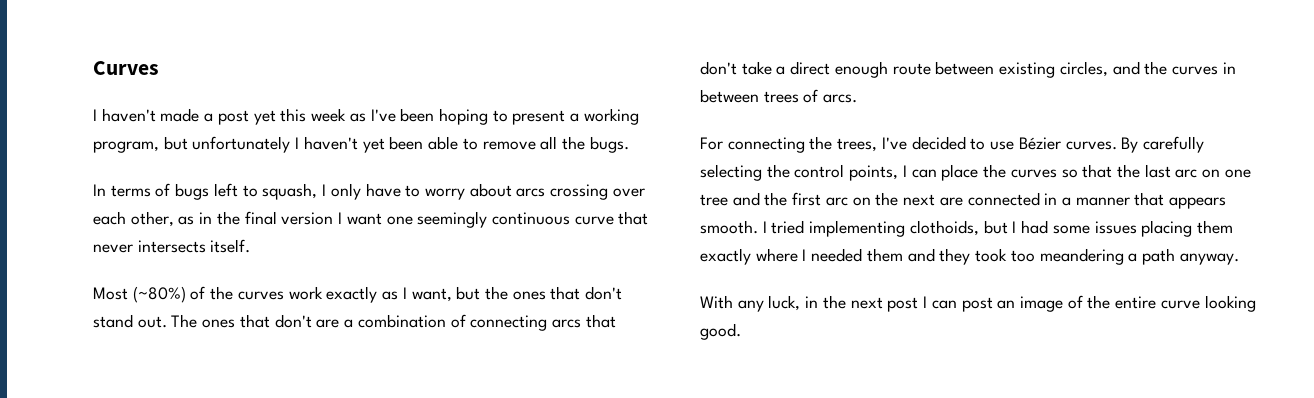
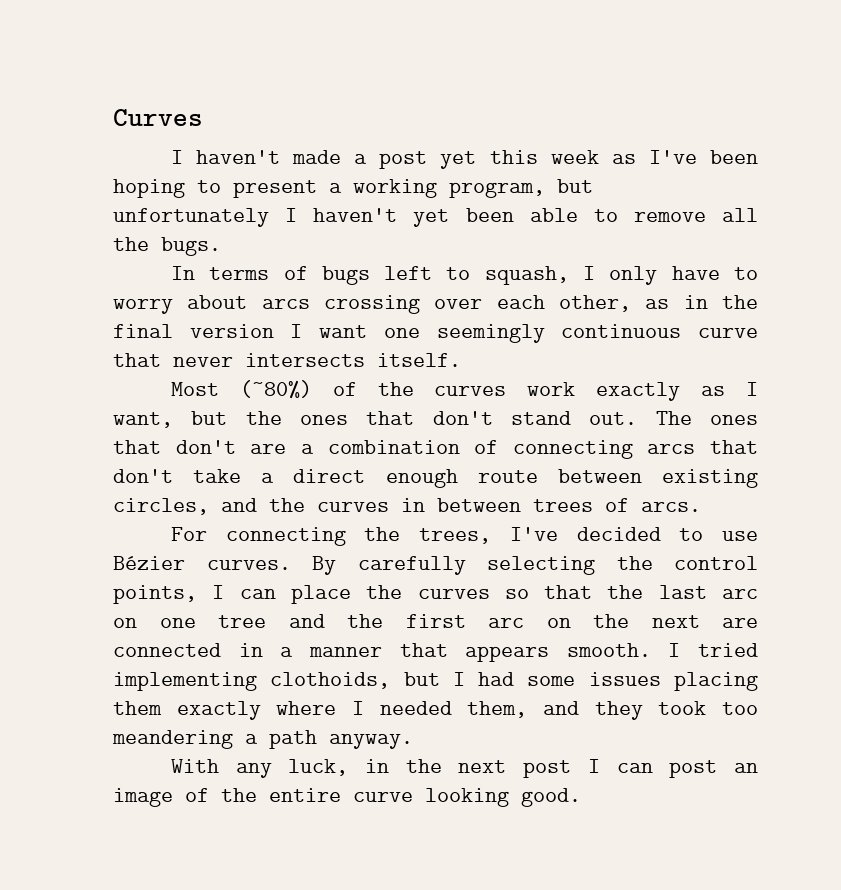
[866,248,903,262] them -> [467,701,528,718] them,

